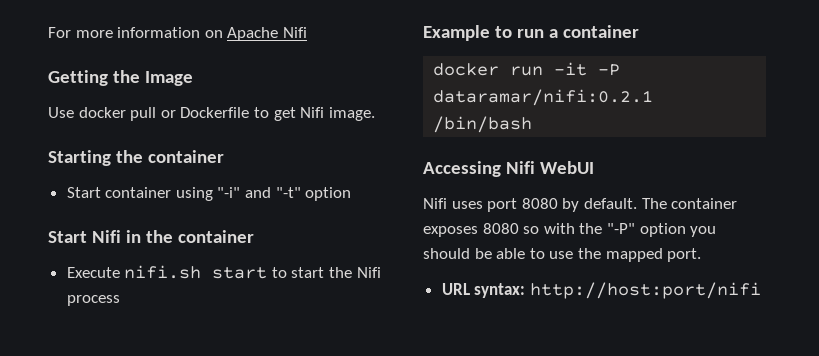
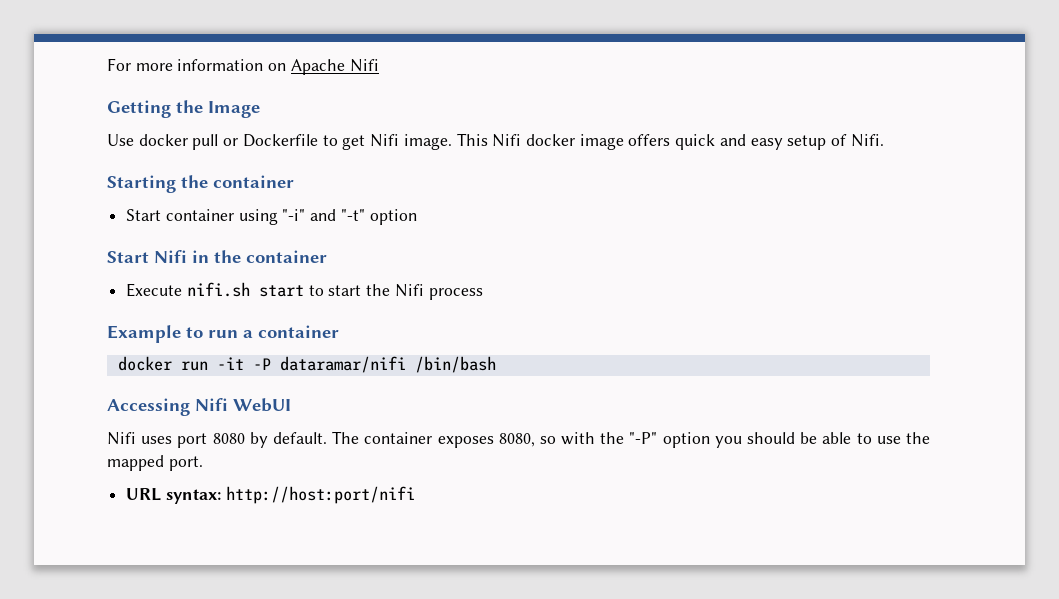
(375, 114) none -> [456,133,884,150] This Nifi docker image offers quick and easy setup of Nifi.
[433,89,654,106] dataramar/nifi:0.2.1 -> [279,356,406,373] dataramar/nifi
[482,223,519,234] 8080 -> [498,433,535,447] 8080,

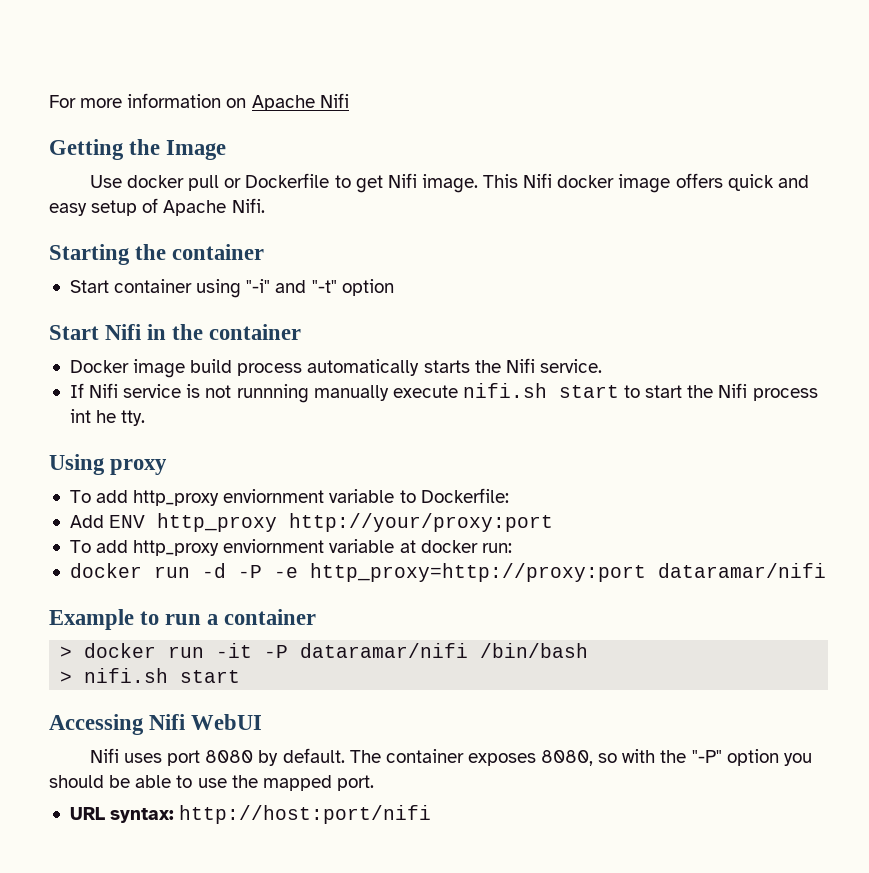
(848, 140) none -> [163,200,227,216] Apache
[126,283,183,297] Execute -> [69,358,602,378] [69,383,458,403] Docker image build process automatically starts the Nifi service. // If Nifi service is not runnning manually execute
(483, 294) none -> [69,409,146,426] [49,454,168,475] [69,488,509,506] [69,513,554,532] [69,539,512,556] [69,563,826,582] int he tty. // Using proxy // To add http_proxy enviornment variable to Dockerfile: // Add ENV http_proxy http://your/proxy:port // To add http_proxy enviornment variable at docker run: // docker run -d -P -e http_proxy=http://proxy:port dataramar/nifi
(339, 331) none -> [60,646,73,658] >
(496, 364) none -> [60,668,241,683] // > nifi.sh start

